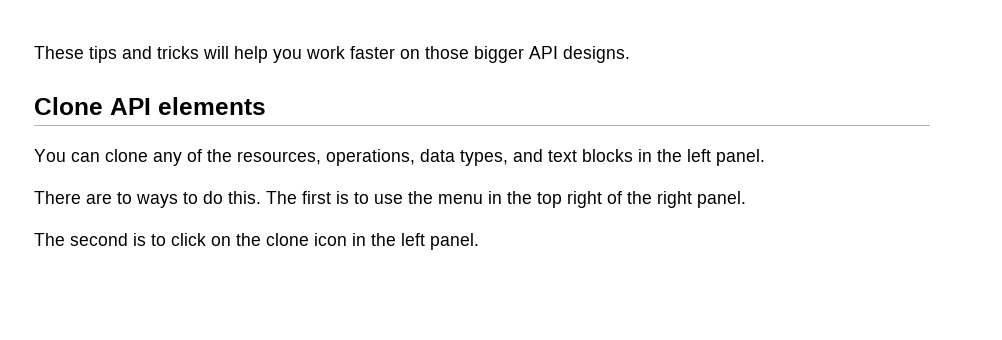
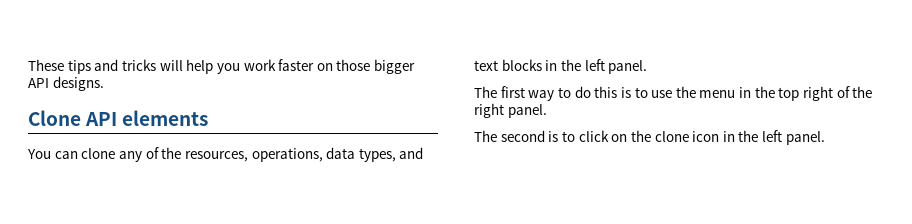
[34,191,331,208] There are to ways to do this. The first -> [474,86,618,101] The first way to do this

